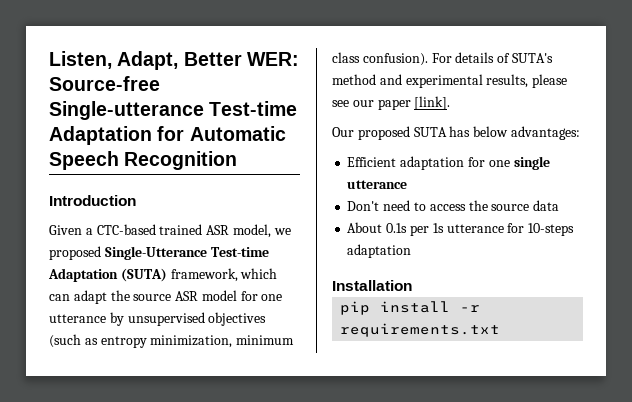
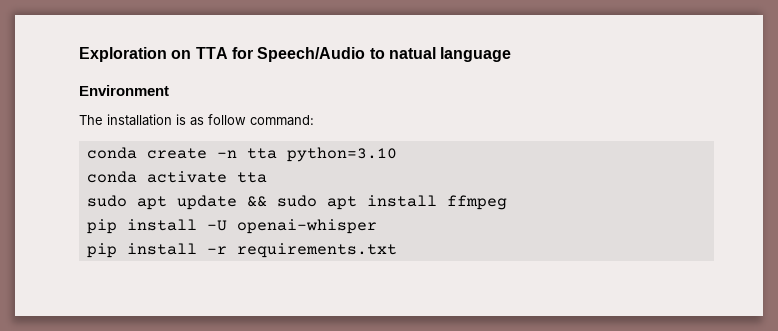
[49,51,299,70] [49,76,160,91] [49,101,298,120] [49,126,286,145] [49,151,238,170] [49,195,136,206] [49,224,291,238] [49,246,269,260] [48,268,278,282] [49,290,283,304] [49,312,267,326] [49,334,295,348] [332,52,553,66] [332,74,568,88] [332,96,451,110] [332,126,580,140] [347,156,550,170] [347,180,408,189] [347,200,560,211] [347,222,575,236] [347,244,412,258] [332,280,412,291] Listen, Adapt, Better WER: Source-free Single-utterance Test-time Adaptation for Automatic Speech Recognition // Introduction // Given a CTC-based trained ASR model, we proposed Single-Utterance Test-time Adaptation (SUTA) framework, which can adapt the source ASR model for one utterance by unsupervised objectives (such as entropy minimization, minimum class confusion). For details of SUTA's method and experimental results, please see our paper [link]. // Our proposed SUTA has below advantages: // Efficient adaptation for one single utterance // Don't need to access the source data // About 0.1s per 1s utterance for 10-steps adaptation // Installation -> [79,47,512,62] [79,85,169,96] [79,114,314,126] [86,147,397,162] [86,171,267,183] [86,195,507,210] [86,219,377,234] Exploration on TTA for Speech/Audio to natual language // Environment // The installation is as follow command: // conda create -n tta python=3.10 // conda activate tta // sudo apt update && sudo apt install ffmpeg // pip install -U openai-whisper

